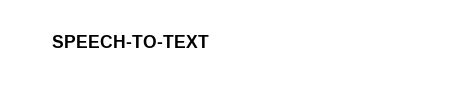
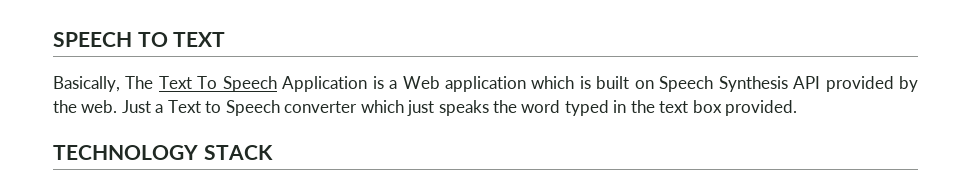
[52,35,209,48] SPEECH-TO-TEXT -> [53,32,226,47] [53,76,919,92] [53,100,798,116] [53,145,273,160] SPEECH TO TEXT // Basically, The Text To Speech Application is a Web application which is built on Speech Synthesis API provided by the web. Just a Text to Speech converter which just speaks the word typed in the text box provided. // TECHNOLOGY STACK

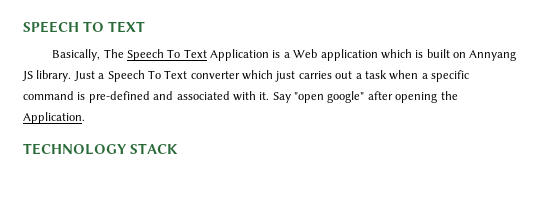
[158,76,277,92] Text To Speech -> [126,49,207,61] Speech To Text
[659,76,919,92] [53,100,798,116] Speech Synthesis API provided by the web. Just a Text to Speech converter which just speaks the word typed in the text box provided. -> [469,50,517,61] [22,70,469,82] [23,91,458,103] [23,112,85,124] Annyang JS library. Just a Speech To Text converter which just carries out a task when a specific command is pre-defined and associated with it. Say "open google" after opening the Application.

